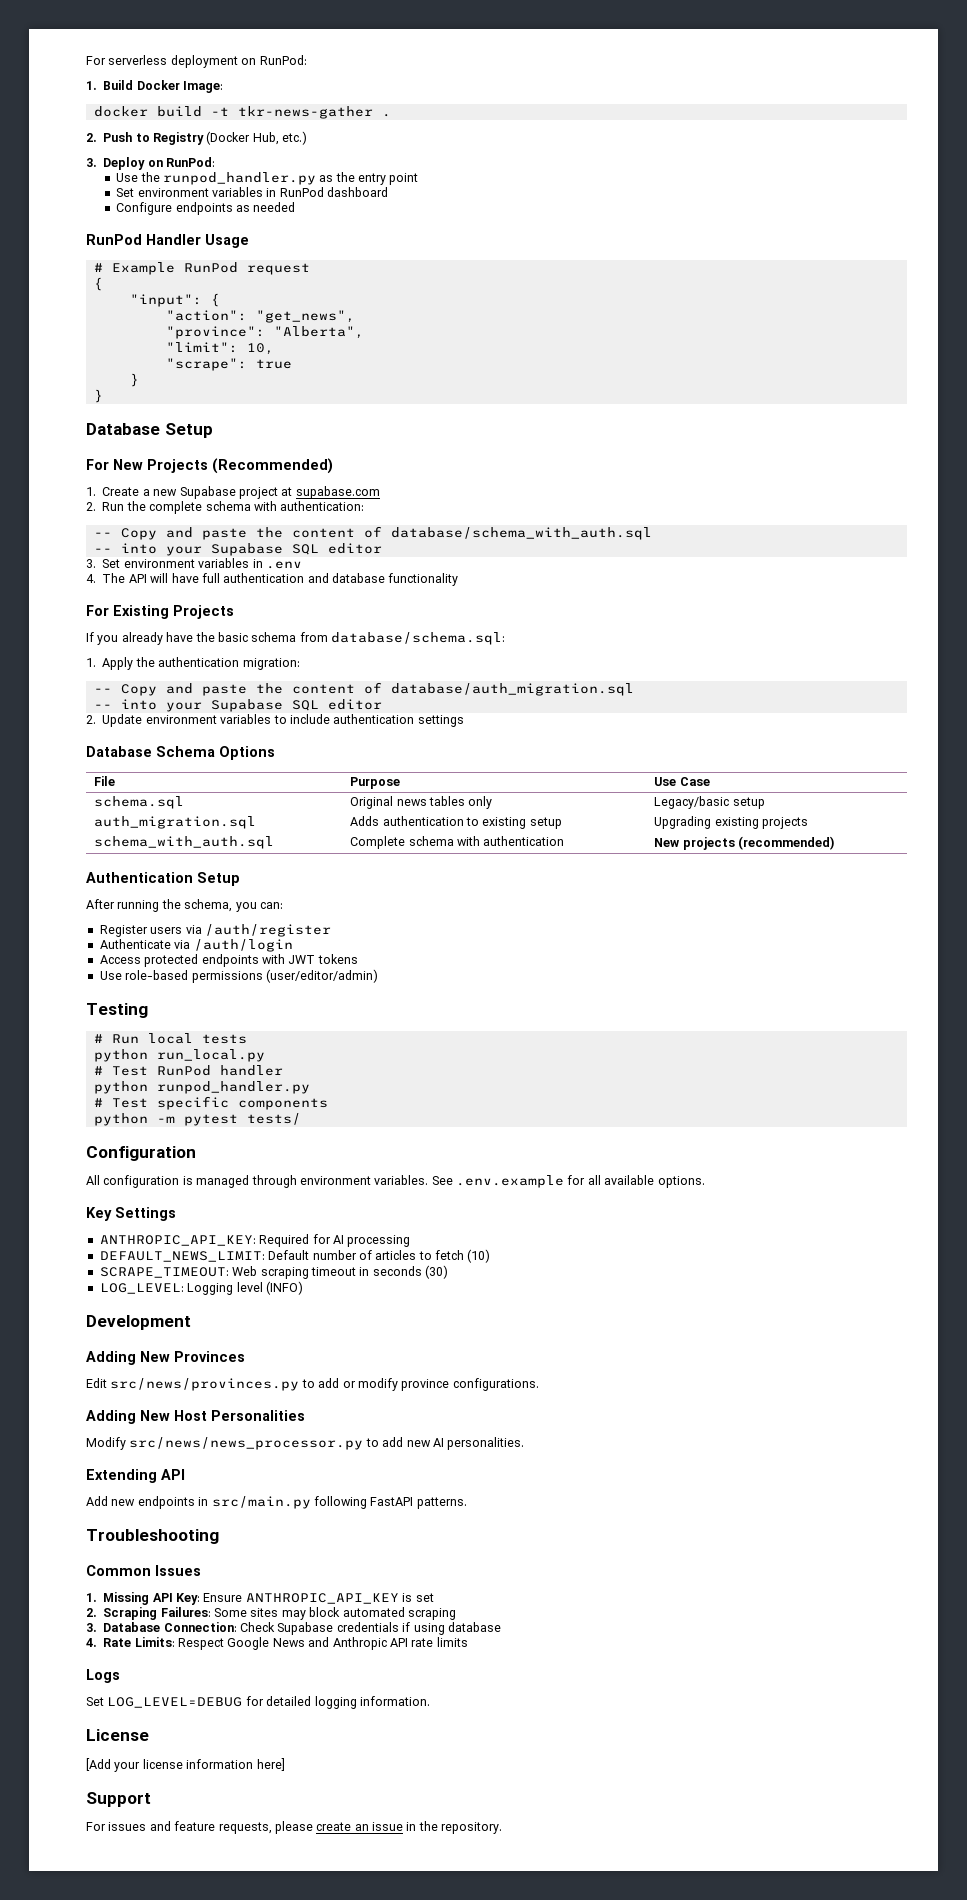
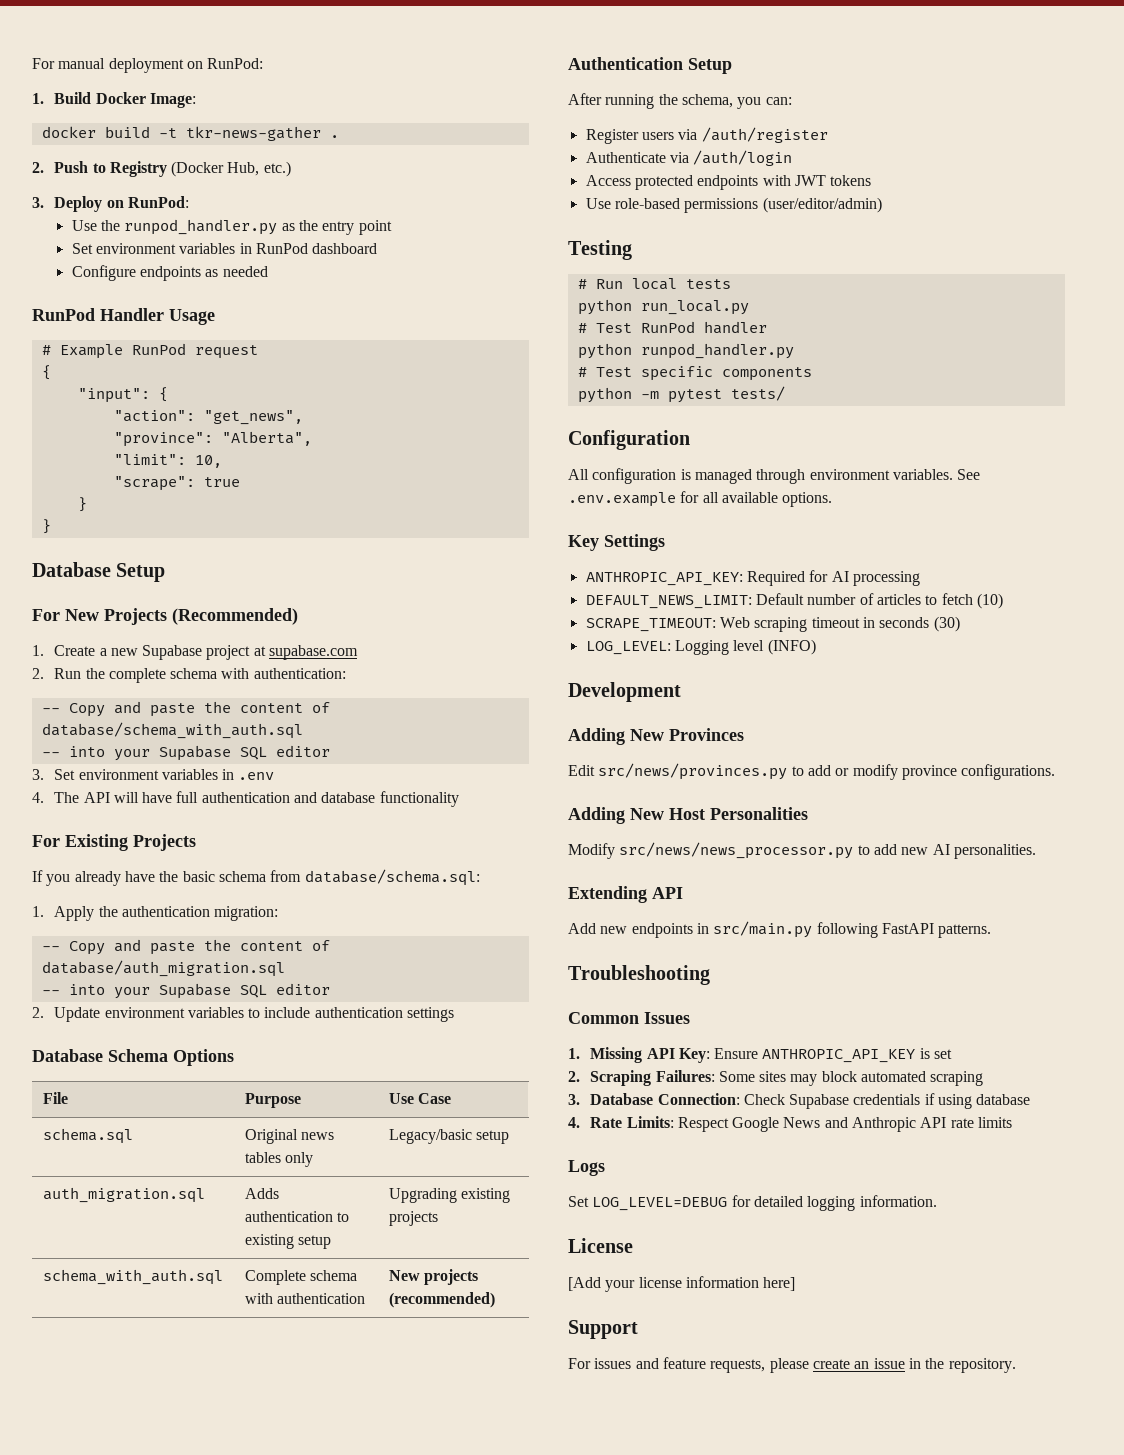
[86,55,168,65] For serverless -> [32,58,106,69] For manual

